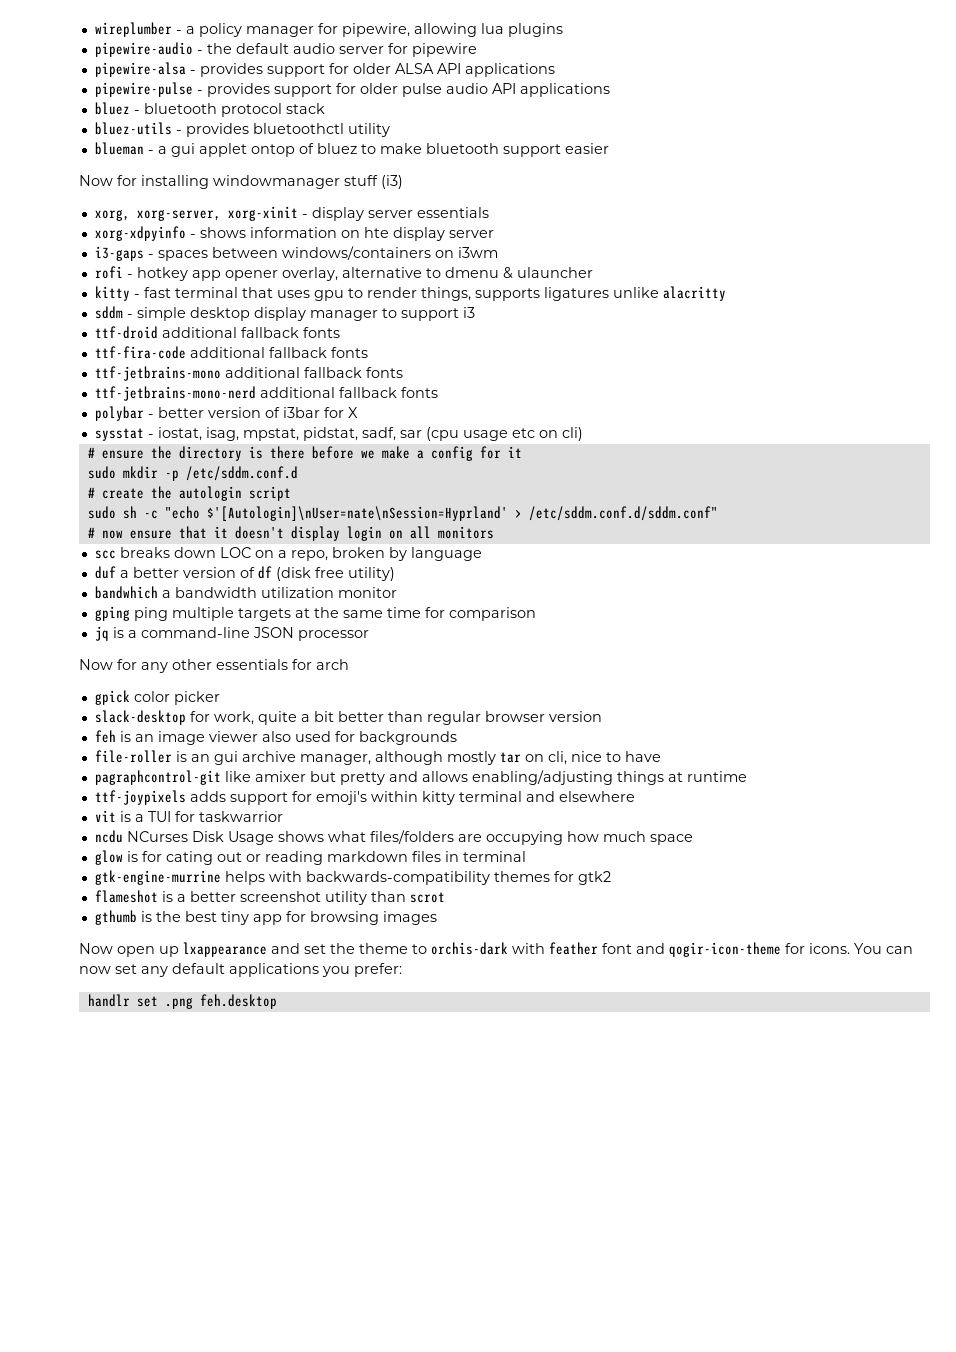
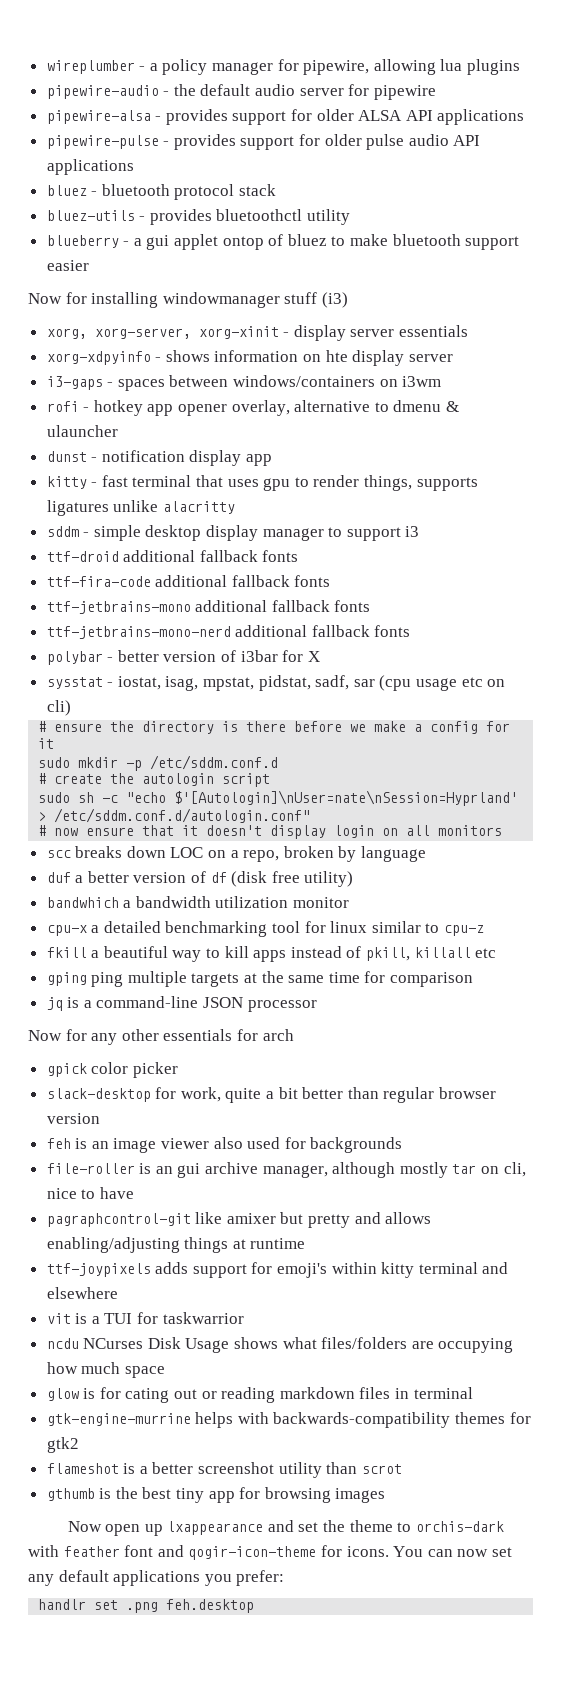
[94,142,144,155] blueman -> [46,235,119,248] blueberry
(593, 272) none -> [46,450,273,466] // dunst - notification display app
[528,506,718,521] /etc/sddm.conf.d/sddm.conf" -> [54,808,311,823] /etc/sddm.conf.d/autologin.conf"
(397, 592) none -> [46,921,485,937] [46,946,497,962] // cpu-x a detailed benchmarking tool for linux similar to cpu-z // fkill a beautiful way to kill apps instead of pkill, killall etc

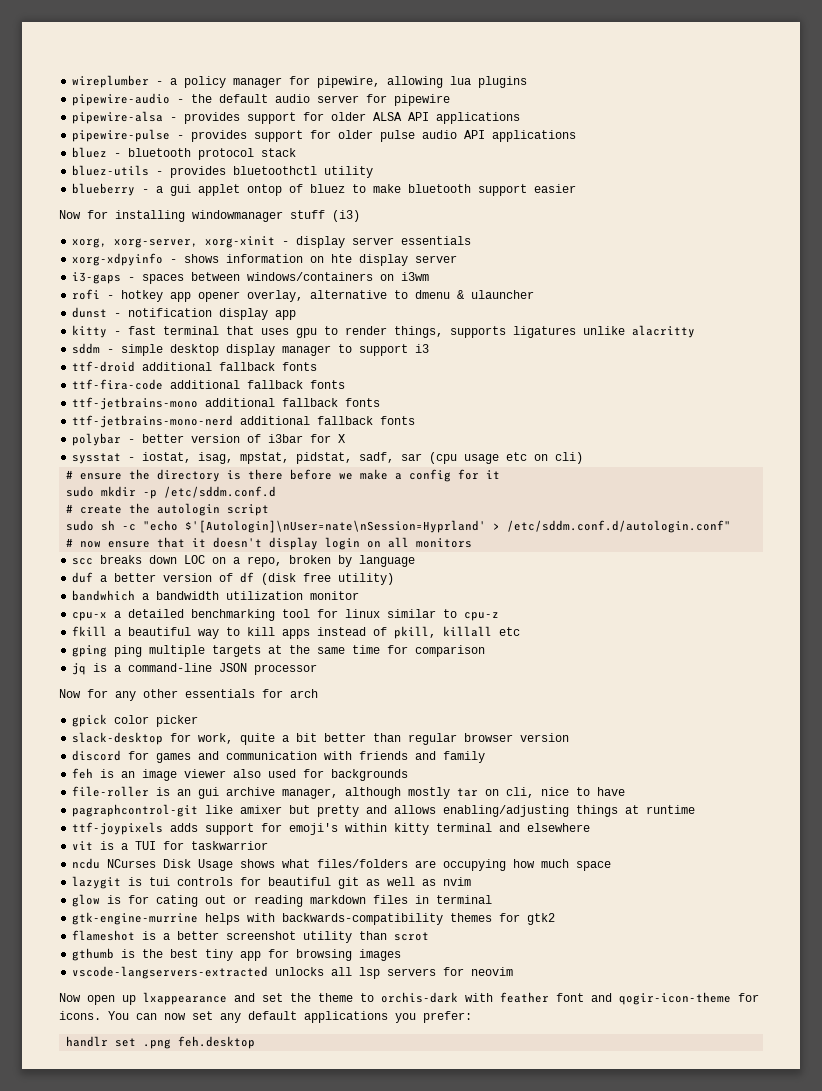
(100, 1118) none -> [72,750,486,763] // discord for games and communication with friends and family
(165, 1372) none -> [72,876,472,889] // lazygit is tui controls for beautiful git as well as nvim
(386, 1495) none -> [72,966,514,979] // vscode-langservers-extracted unlocks all lsp servers for neovim

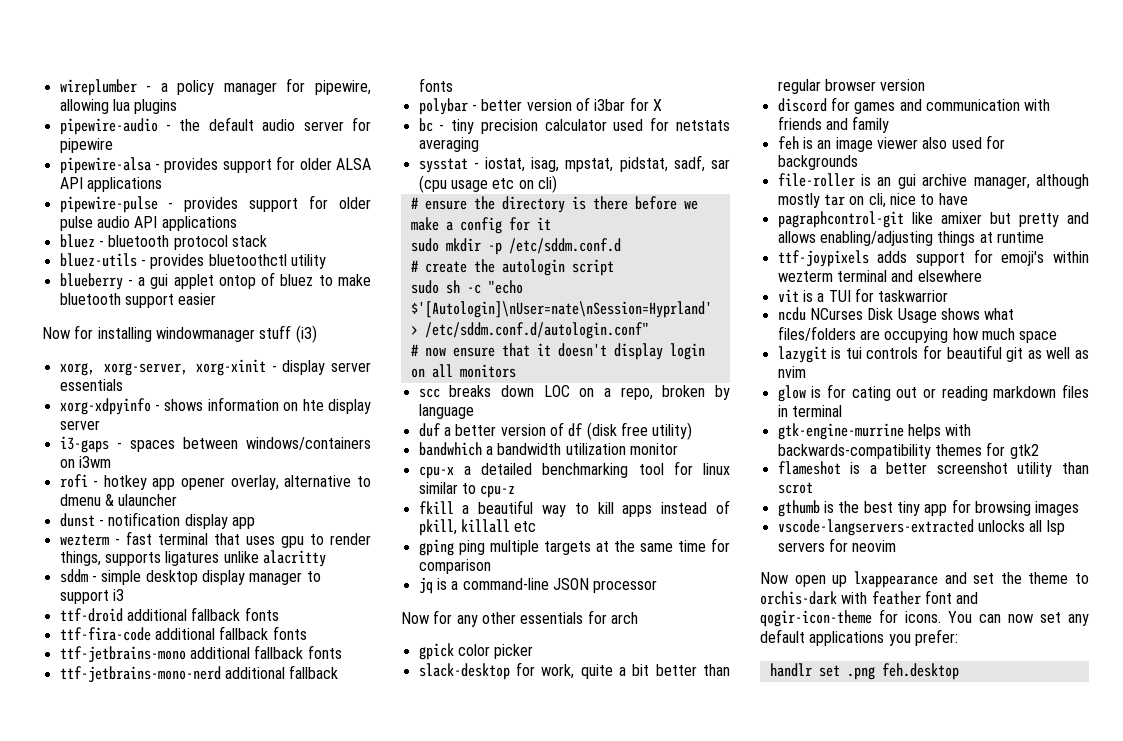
[72,325,108,338] kitty -> [59,534,109,546] wezterm
(346, 438) none -> [418,117,730,134] [418,137,479,152] // bc - tiny precision calculator used for netstats averaging
[394,823,430,835] kitty -> [777,271,833,282] wezterm

